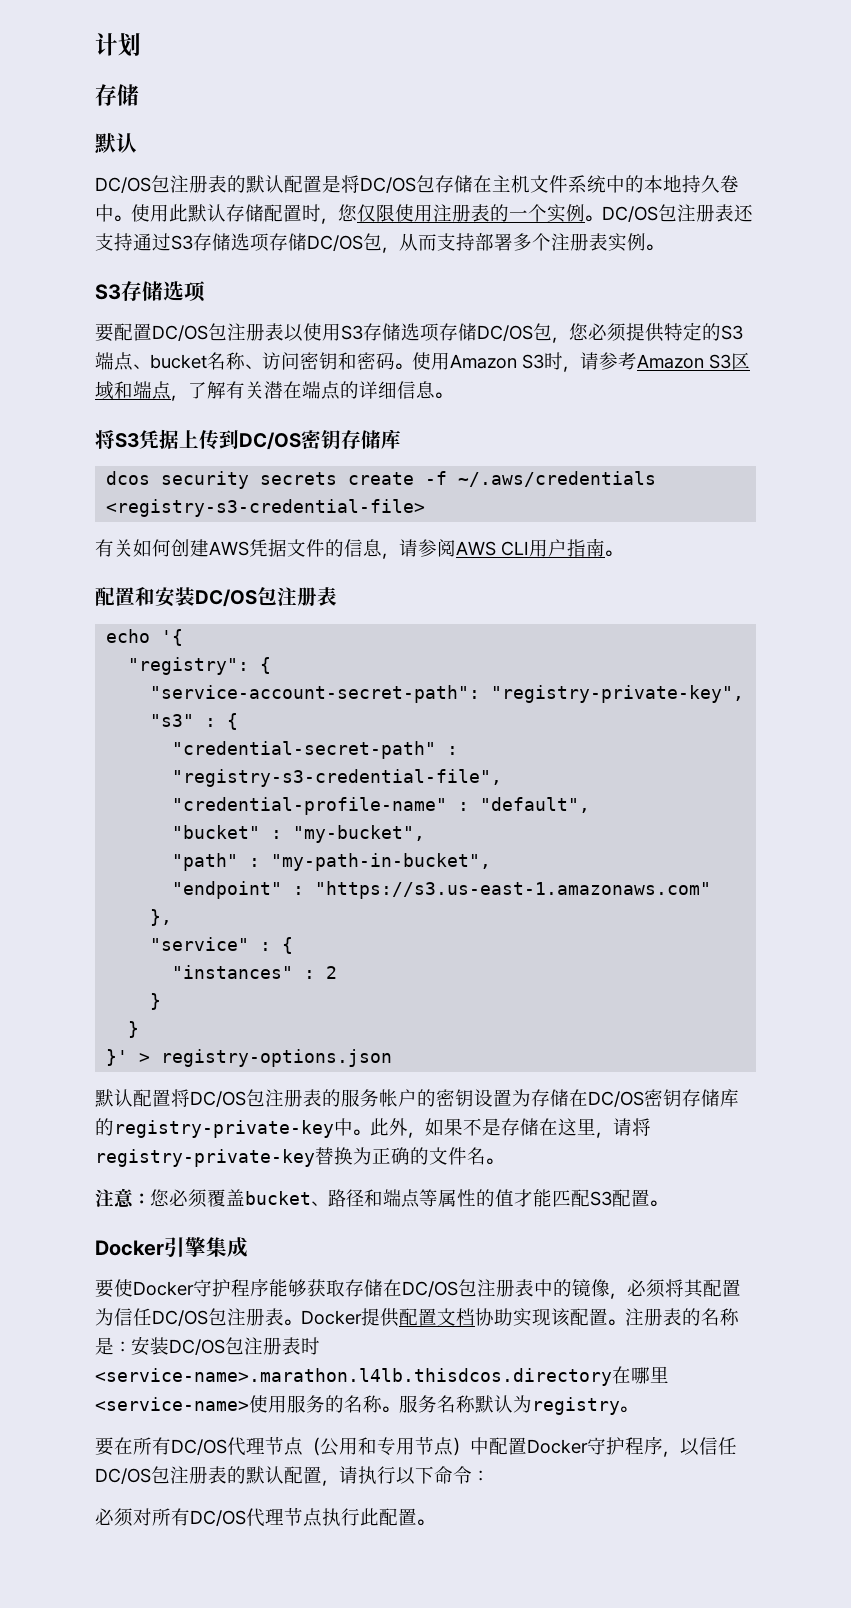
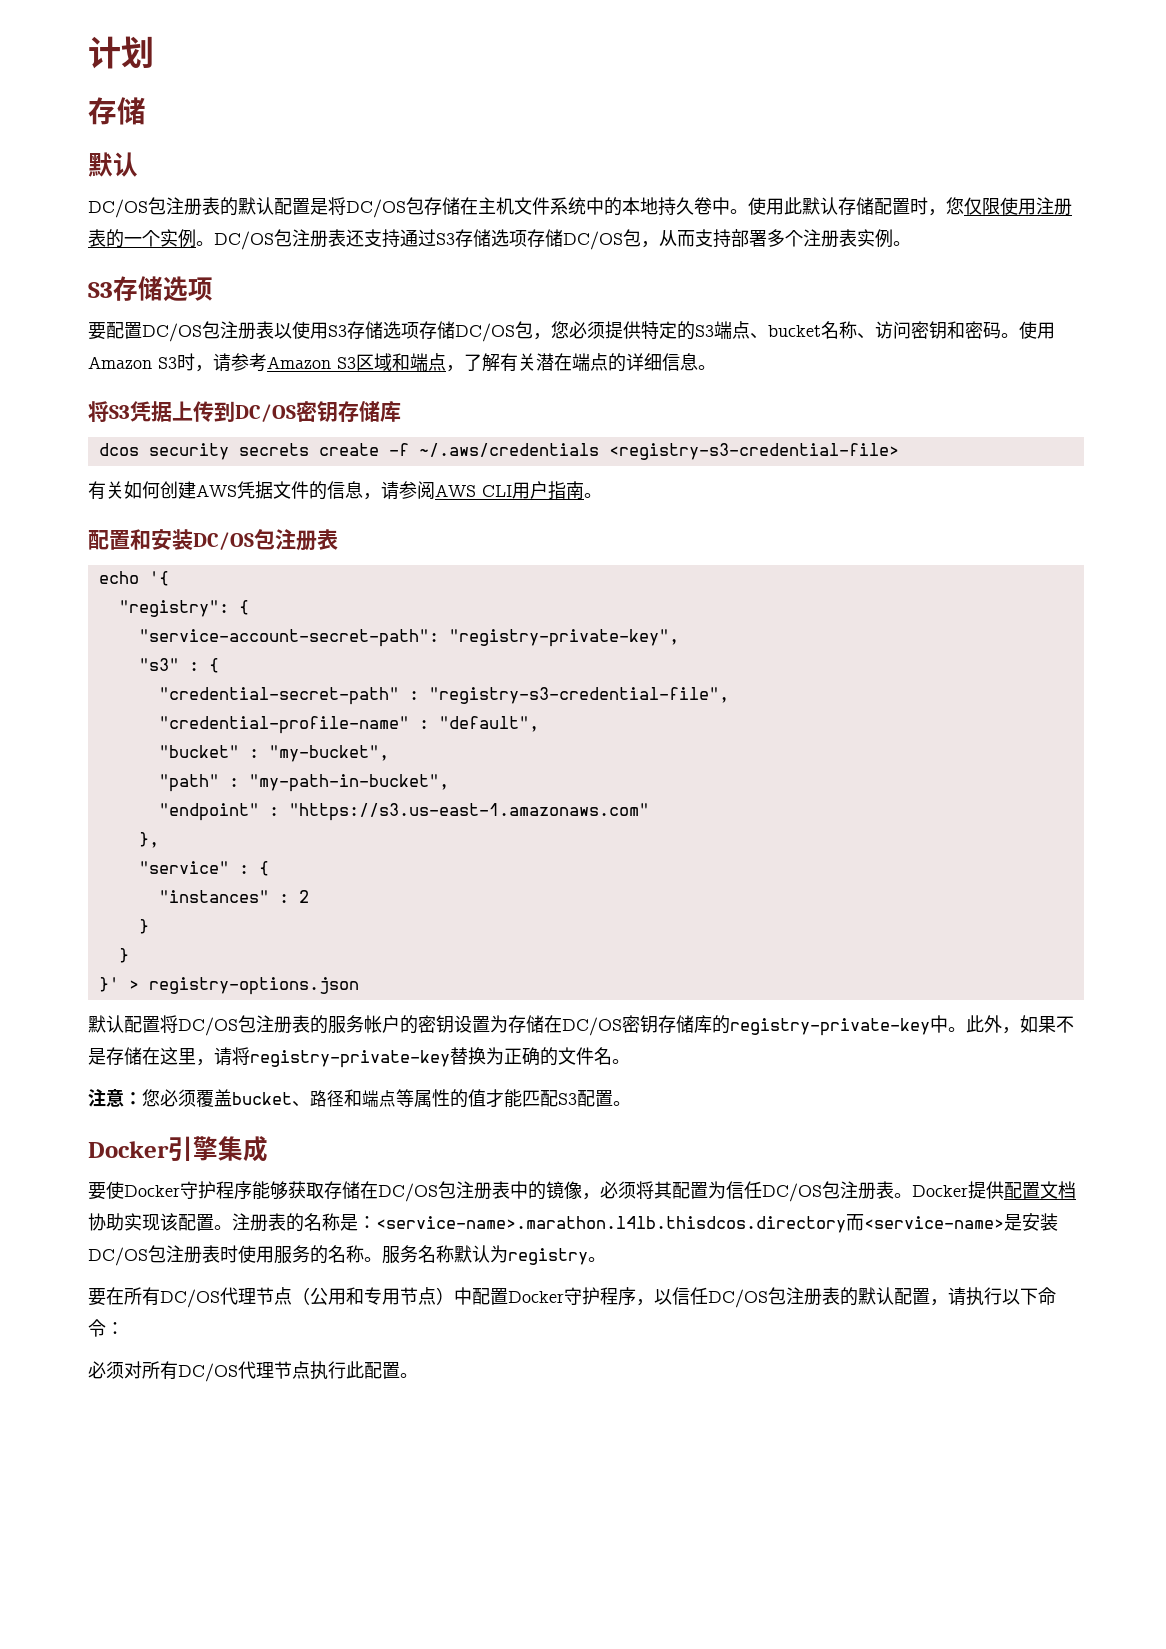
(131, 1347) none -> [376,1214,1022,1233] <service-name>.marathon.l4lb.thisdcos.directory而<service-name>是
[95,1366,669,1386] [95,1397,249,1411] <service-name>.marathon.l4lb.thisdcos.directory在哪里<service-name> -> (238, 1254) none

